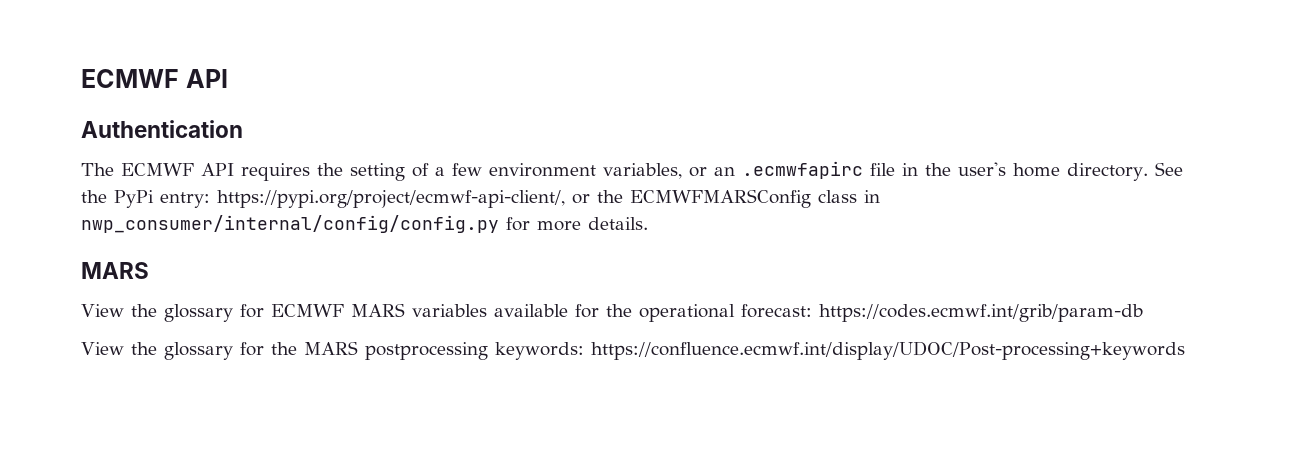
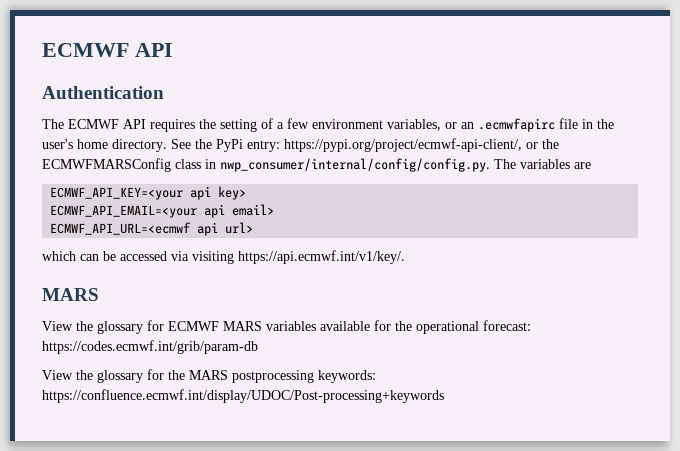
[81,215,648,233] nwp_consumer/internal/config/config.py for more details. -> [220,158,591,172] [50,186,247,200] [50,204,275,218] [50,222,254,236] [42,250,405,264] nwp_consumer/internal/config/config.py. The variables are // ECMWF_API_KEY=<your api key> // ECMWF_API_EMAIL=<your api email> // ECMWF_API_URL=<ecmwf api url> // which can be accessed via visiting https://api.ecmwf.int/v1/key/.

